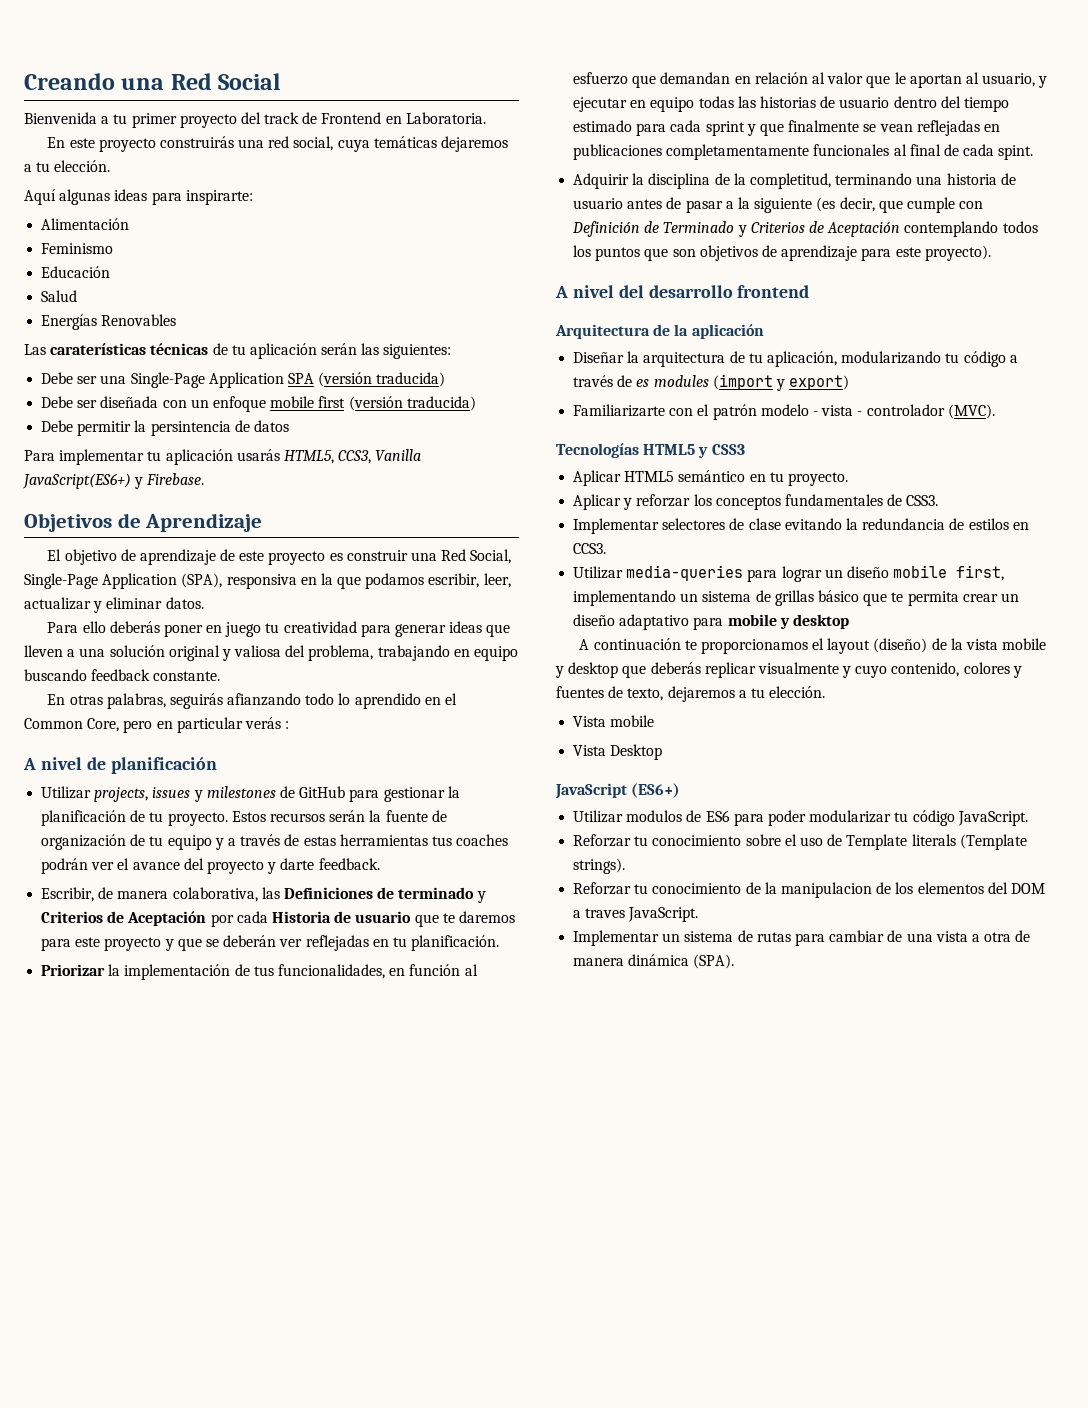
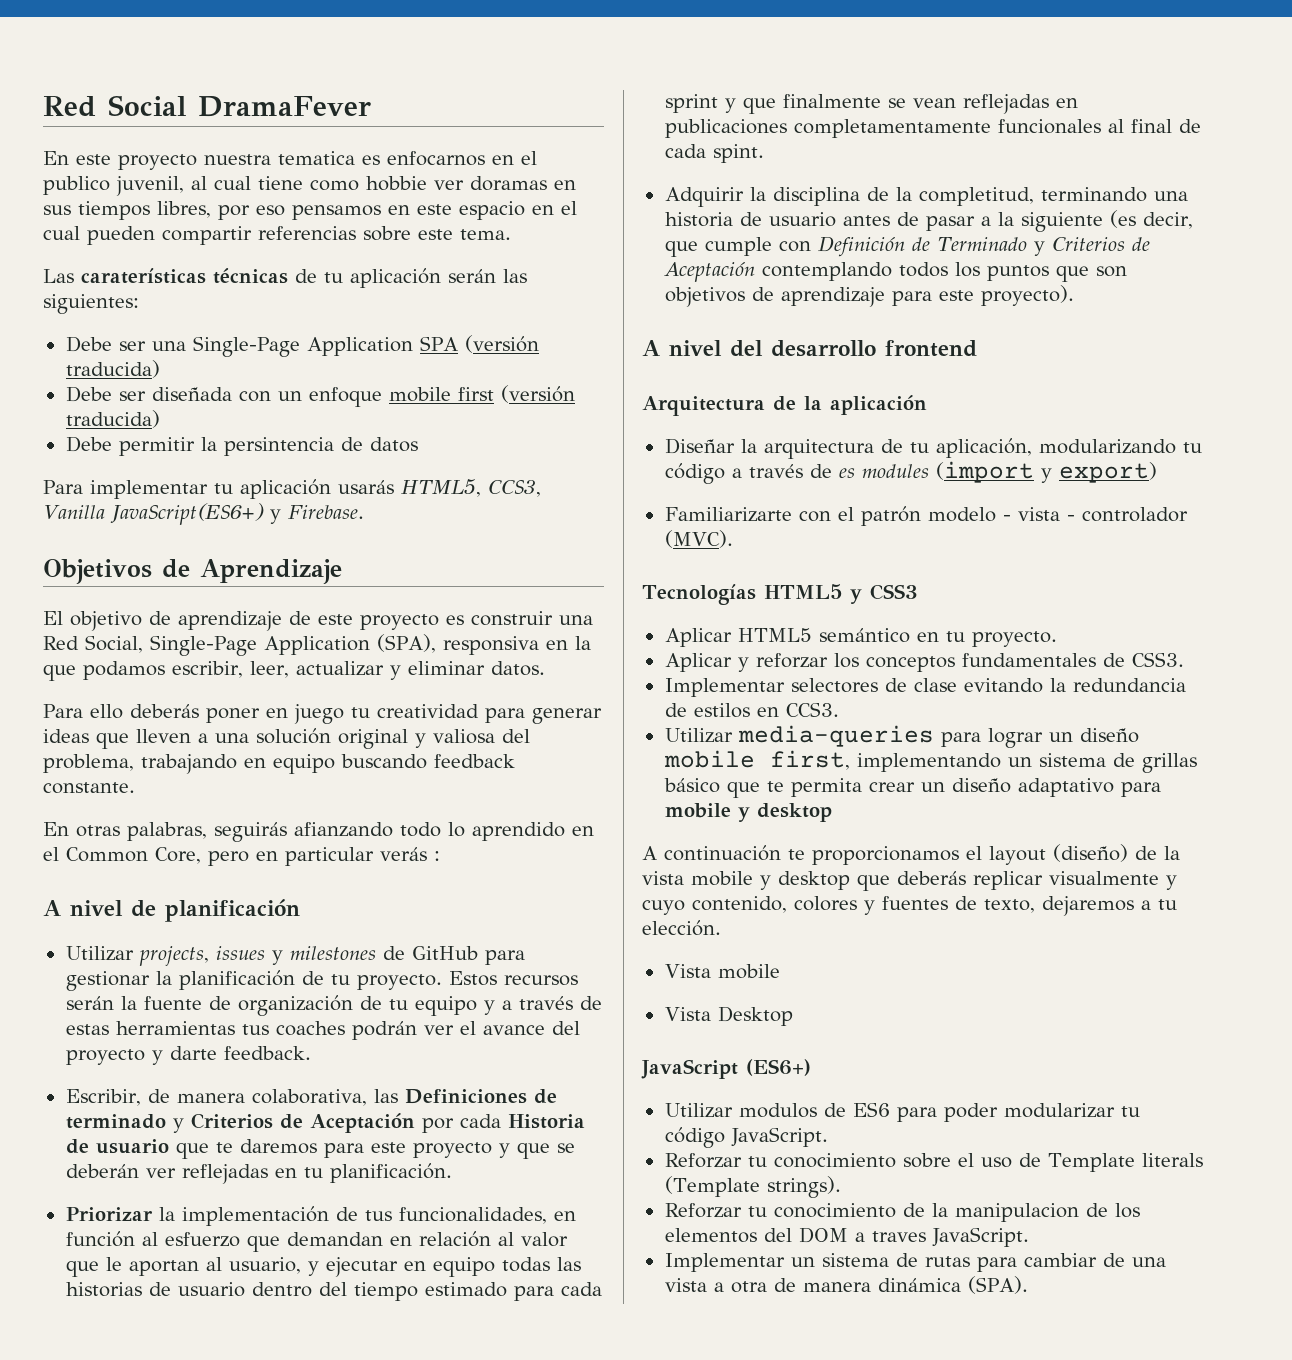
[24,73,165,90] Creando una -> (43, 106) none
[24,112,486,128] [47,136,509,152] [24,160,111,172] [24,189,253,205] [41,218,130,230] [41,243,114,254] [41,266,111,278] [41,290,78,302] [41,314,177,330] // Bienvenida a tu primer proyecto del track de Frontend en Laboratoria. // En este proyecto construirás una red social, cuya temáticas dejaremos a tu elección. // Aquí algunas ideas para inspirarte: // Alimentación // Feminismo // Educación // Salud // Energías Renovables -> [198,96,371,117] [43,151,537,170] [43,176,576,196] [43,201,577,220] [43,226,511,245] DramaFever // En este proyecto nuestra tematica es enfocarnos en el publico juvenil, al cual tiene como hobbie ver doramas en sus tiempos libres, por eso pensamos en este espacio en el cual pueden compartir referencias sobre este tema.

